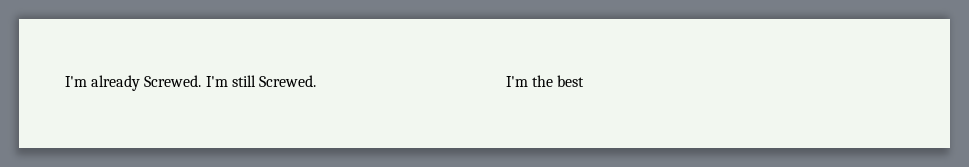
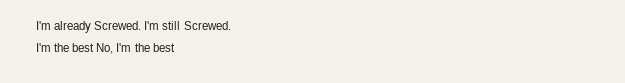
(585, 81) none -> [96,43,175,54] No, I'm the best

